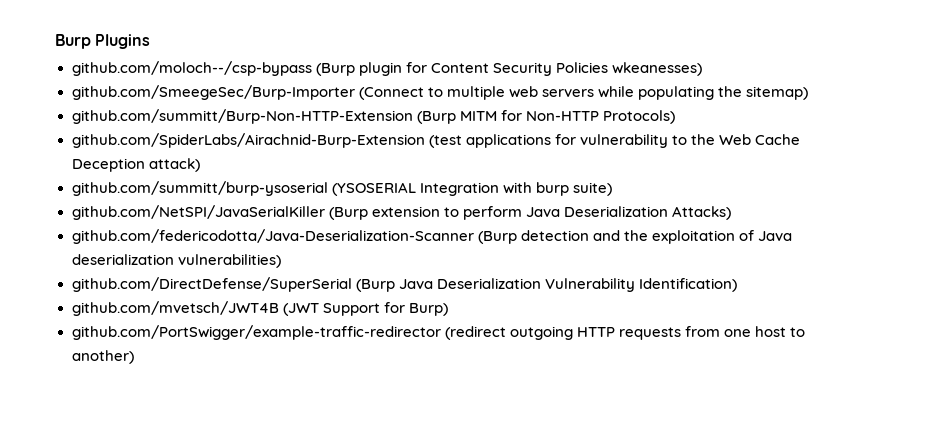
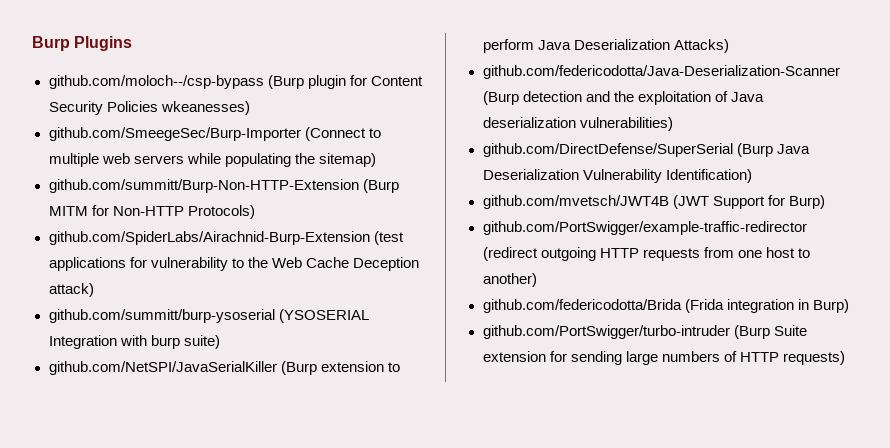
(134, 357) none -> [482,299,849,313] [482,325,807,339] [482,351,845,365] // github.com/federicodotta/Brida (Frida integration in Burp) // github.com/PortSwigger/turbo-intruder (Burp Suite extension for sending large numbers of HTTP requests)

